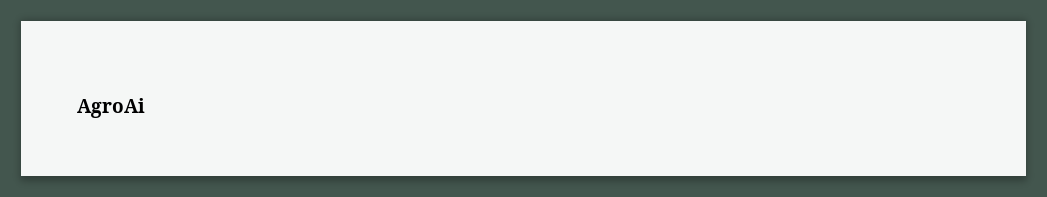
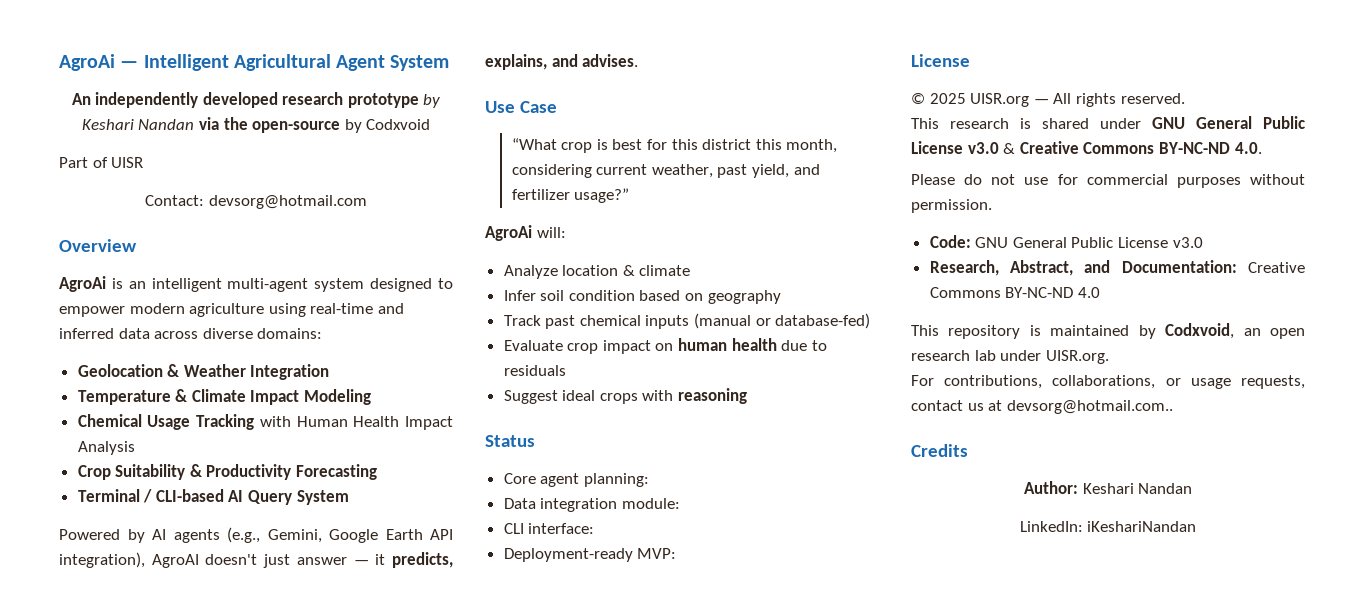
[77,98,145,118] AgroAi -> [59,54,450,71] [71,92,441,108] [81,117,431,133] [59,157,144,168] [145,195,367,209] [59,239,137,252] [59,276,453,292] [59,303,404,317] [59,328,323,339] [77,364,330,380] [77,389,372,405] [77,414,453,430] [77,441,135,455] [77,464,378,480] [77,489,349,505] [59,527,453,543] [59,552,454,568] [485,54,639,70] [485,101,557,113] [511,138,838,153] [511,164,820,178] [511,188,630,203] [485,225,566,241] [503,265,691,279] [503,290,781,304] [503,313,871,329] [503,338,827,354] [503,365,566,376] [503,388,748,404] [485,435,535,447] [503,473,649,487] [503,498,680,512] [503,523,595,534] [503,548,677,562] [911,54,970,67] [911,93,1185,107] [911,116,1305,129] [911,141,1262,154] [911,174,1305,188] [911,199,992,213] [929,235,1203,248] [929,260,1305,276] [929,287,1100,298] [911,323,1305,339] [911,350,1109,364] [911,375,1305,389] [911,400,1173,414] [911,444,968,457] [1023,481,1193,494] [1019,521,1197,532] AgroAi — Intelligent Agricultural Agent System // An independently developed research prototype by Keshari Nandan via the open-source by Codxvoid // Part of UISR // Contact: devsorg@hotmail.com // Overview // AgroAi is an intelligent multi-agent system designed to empower modern agriculture using real-time and inferred data across diverse domains: // Geolocation & Weather Integration // Temperature & Climate Impact Modeling // Chemical Usage Tracking with Human Health Impact Analysis // Crop Suitability & Productivity Forecasting // Terminal / CLI-based AI Query System // Powered by AI agents (e.g., Gemini, Google Earth API integration), AgroAI doesn't just answer — it predicts, explains, and advises. // Use Case // “What crop is best for this district this month, considering current weather, past yield, and fertilizer usage?” // AgroAi will: // Analyze location & climate // Infer soil condition based on geography // Track past chemical inputs (manual or database-fed) // Evaluate crop impact on human health due to residuals // Suggest ideal crops with reasoning // Status // Core agent planning: // Data integration module: // CLI interface: // Deployment-ready MVP: // License // © 2025 UISR.org — All rights reserved. // This research is shared under GNU General Public License v3.0 & Creative Commons BY-NC-ND 4.0. // Please do not use for commercial purposes without permission. // Code: GNU General Public License v3.0 // Research, Abstract, and Documentation: Creative Commons BY-NC-ND 4.0 // This repository is maintained by Codxvoid, an open research lab under UISR.org. // For contributions, collaborations, or usage requests, contact us at devsorg@hotmail.com.. // Credits // Author: Keshari Nandan // LinkedIn: iKeshariNandan

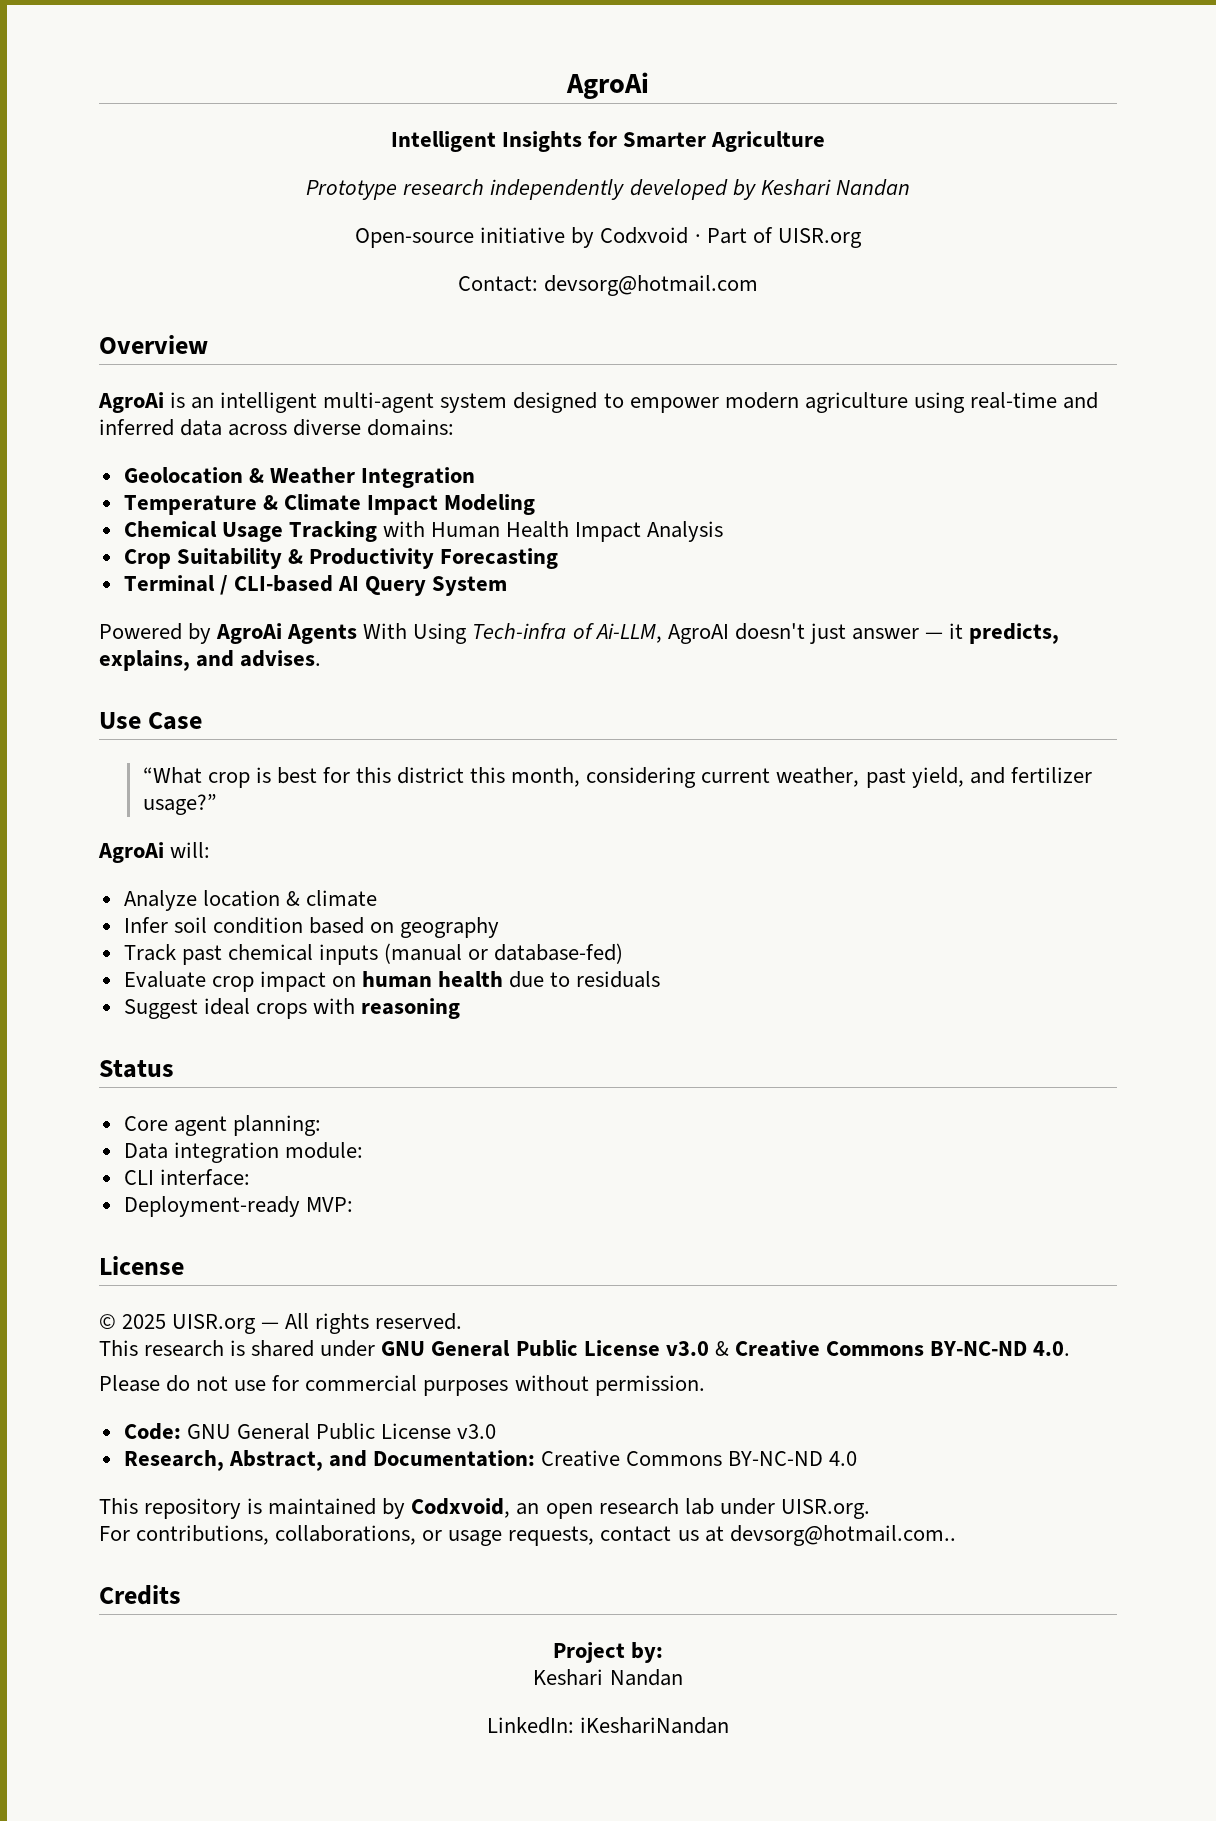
[59,54,450,71] [71,92,419,108] AgroAi — Intelligent Agricultural Agent System // An independently developed research prototype -> [566,72,649,99] [390,131,826,152] [306,179,728,200] AgroAi // Intelligent Insights for Smarter Agriculture // Prototype research independently developed
[198,117,341,133] via the open-source -> [355,227,566,248] // Open-source initiative
(431, 124) // -> [694,234,701,243] ·
[111,157,144,168] UISR -> [777,228,862,248] UISR.org
[152,527,453,543] [59,552,145,568] AI agents (e.g., Gemini, Google Earth API integration), -> [216,623,662,644] AgroAi Agents With Using Tech-infra of Ai-LLM,
[1023,481,1078,494] Author: -> [552,1642,664,1663] Project by: //

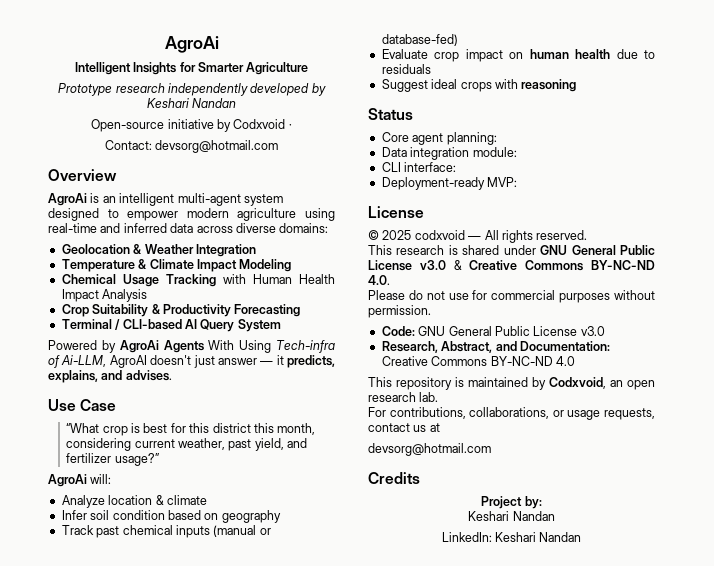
[706,227,862,248] Part of UISR.org -> (292, 126) none
[172,1314,257,1334] UISR.org -> [414,230,465,240] codxvoid
[684,1498,870,1519] lab under UISR.org. -> [419,392,439,402] lab.
[729,1525,956,1546] devsorg@hotmail.com.. -> [368,443,491,456] // devsorg@hotmail.com
[580,1717,730,1734] iKeshariNandan -> [495,532,582,542] Keshari Nandan

